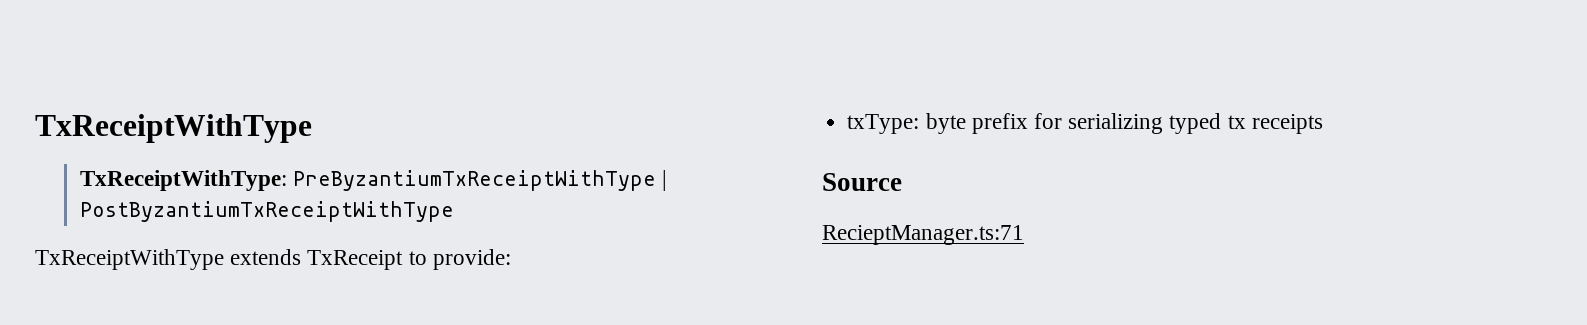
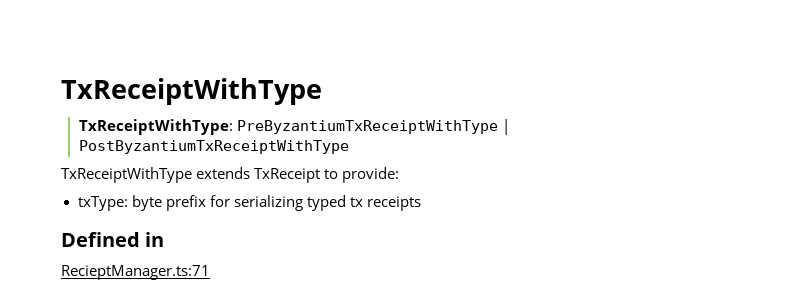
[822,173,902,191] Source -> [61,232,165,247] Defined in

